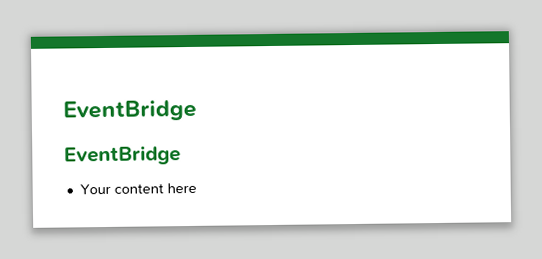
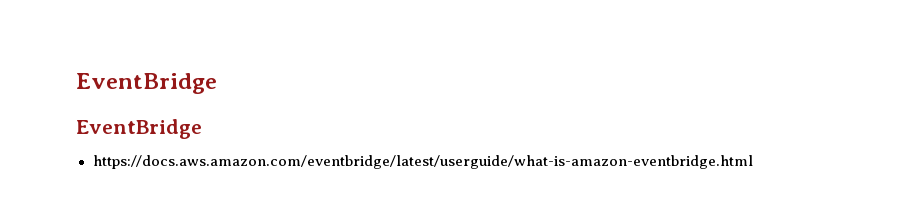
[79,182,197,195] Your content here -> [92,155,754,169] https://docs.aws.amazon.com/eventbridge/latest/userguide/what-is-amazon-eventbridge.html

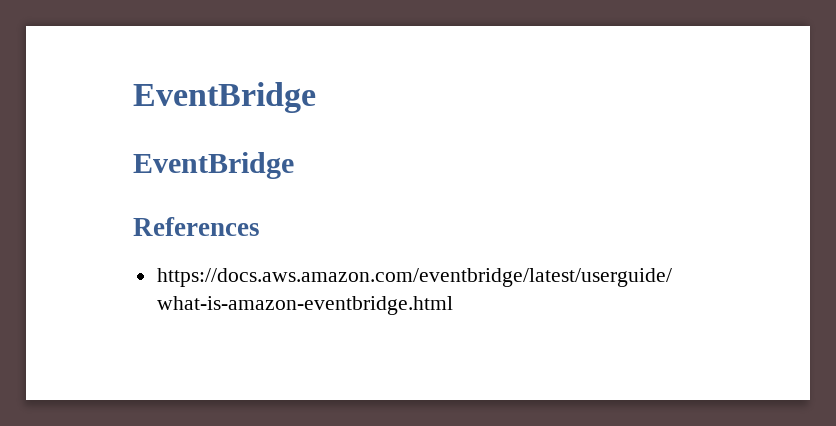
(202, 129) none -> [133,217,260,236] // References

